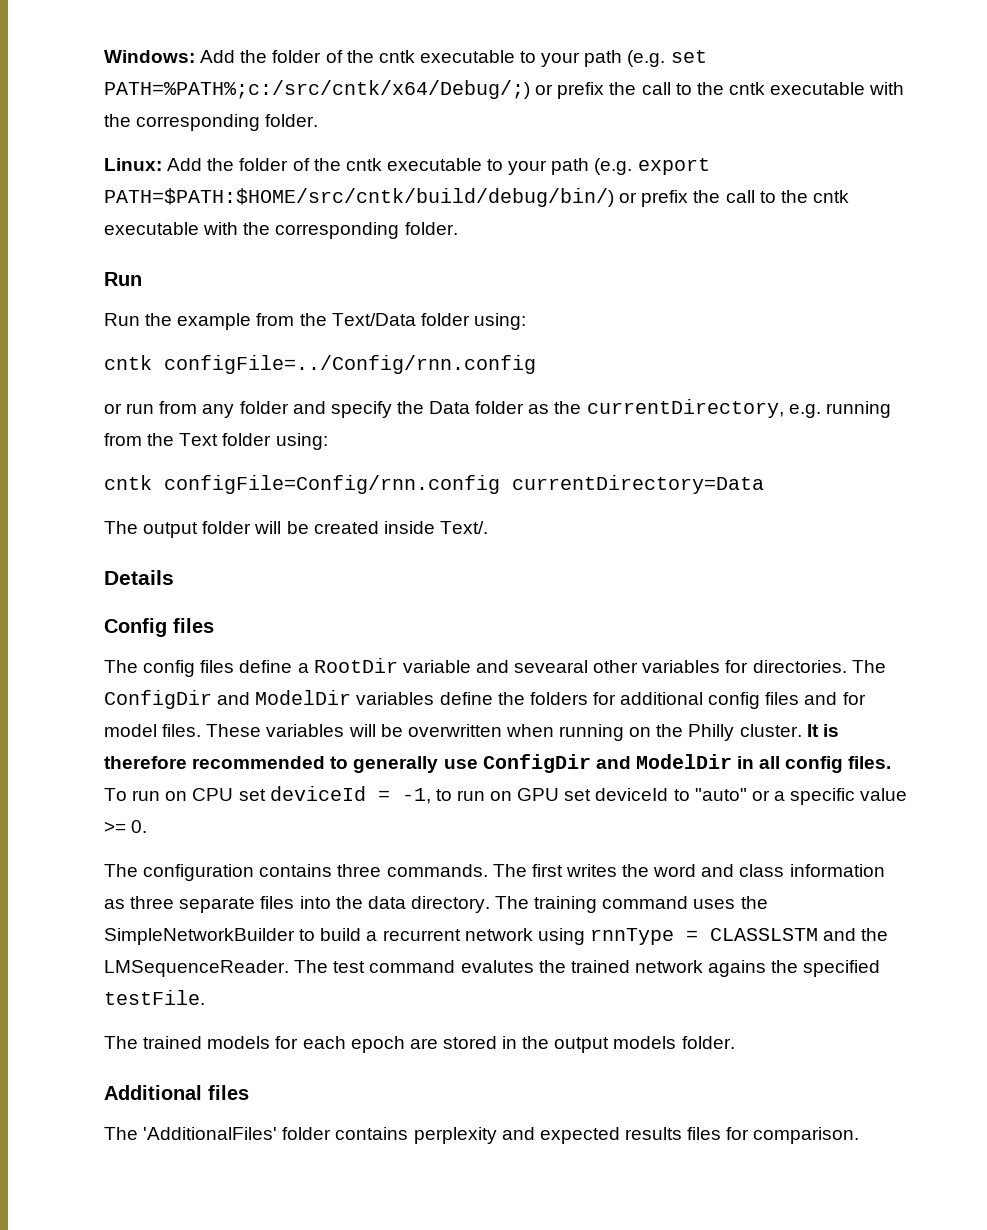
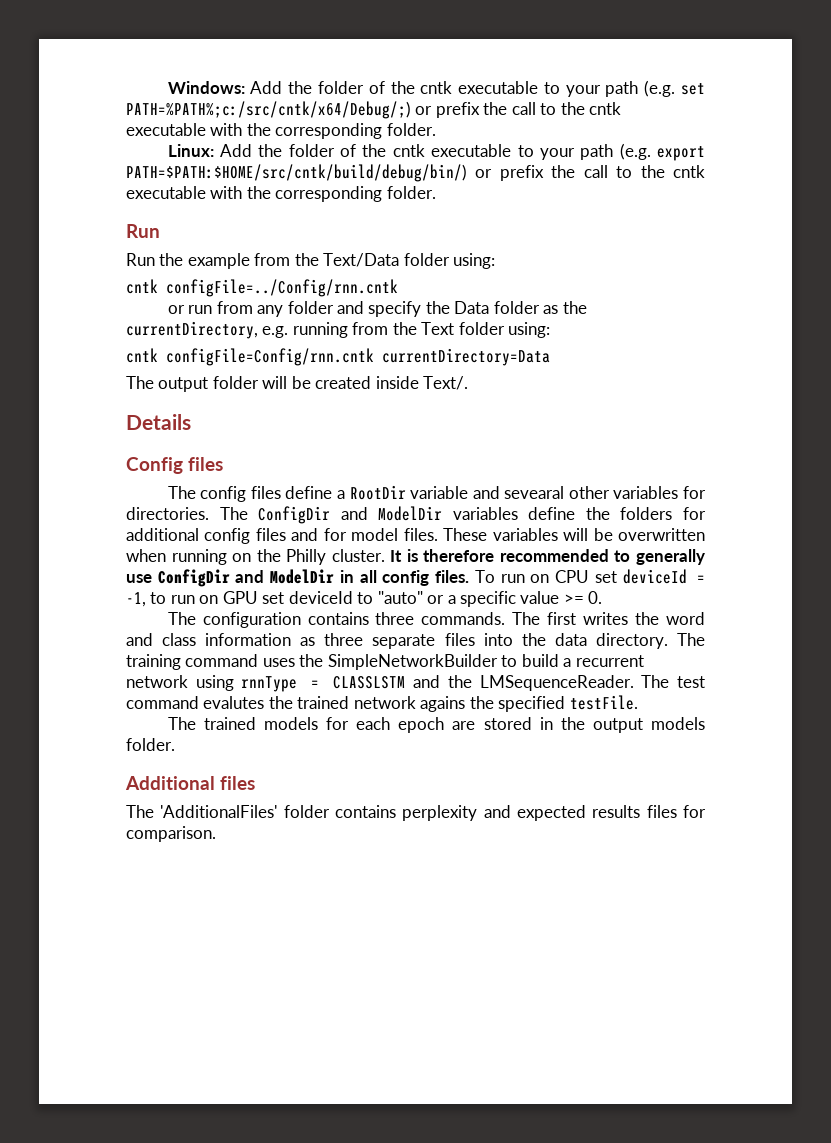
[164,355,536,374] configFile=../Config/rnn.config -> [166,279,398,297] configFile=../Config/rnn.cntk
[164,475,500,494] configFile=Config/rnn.config -> [166,348,374,366] configFile=Config/rnn.cntk

